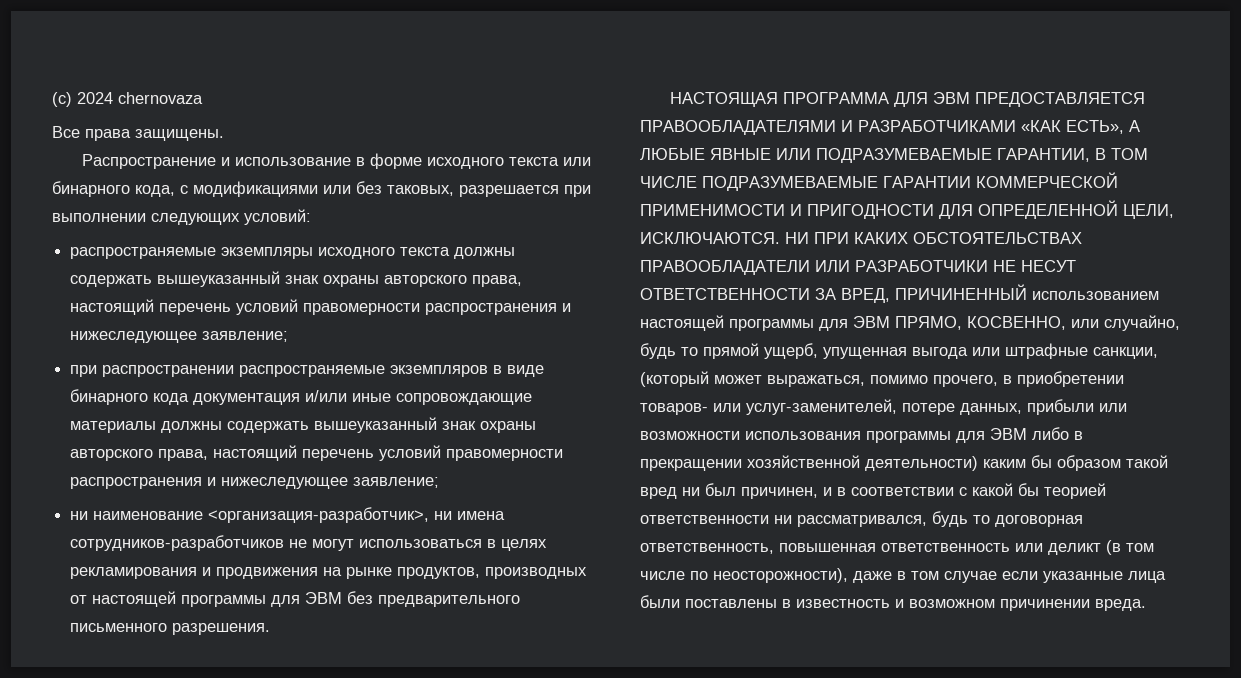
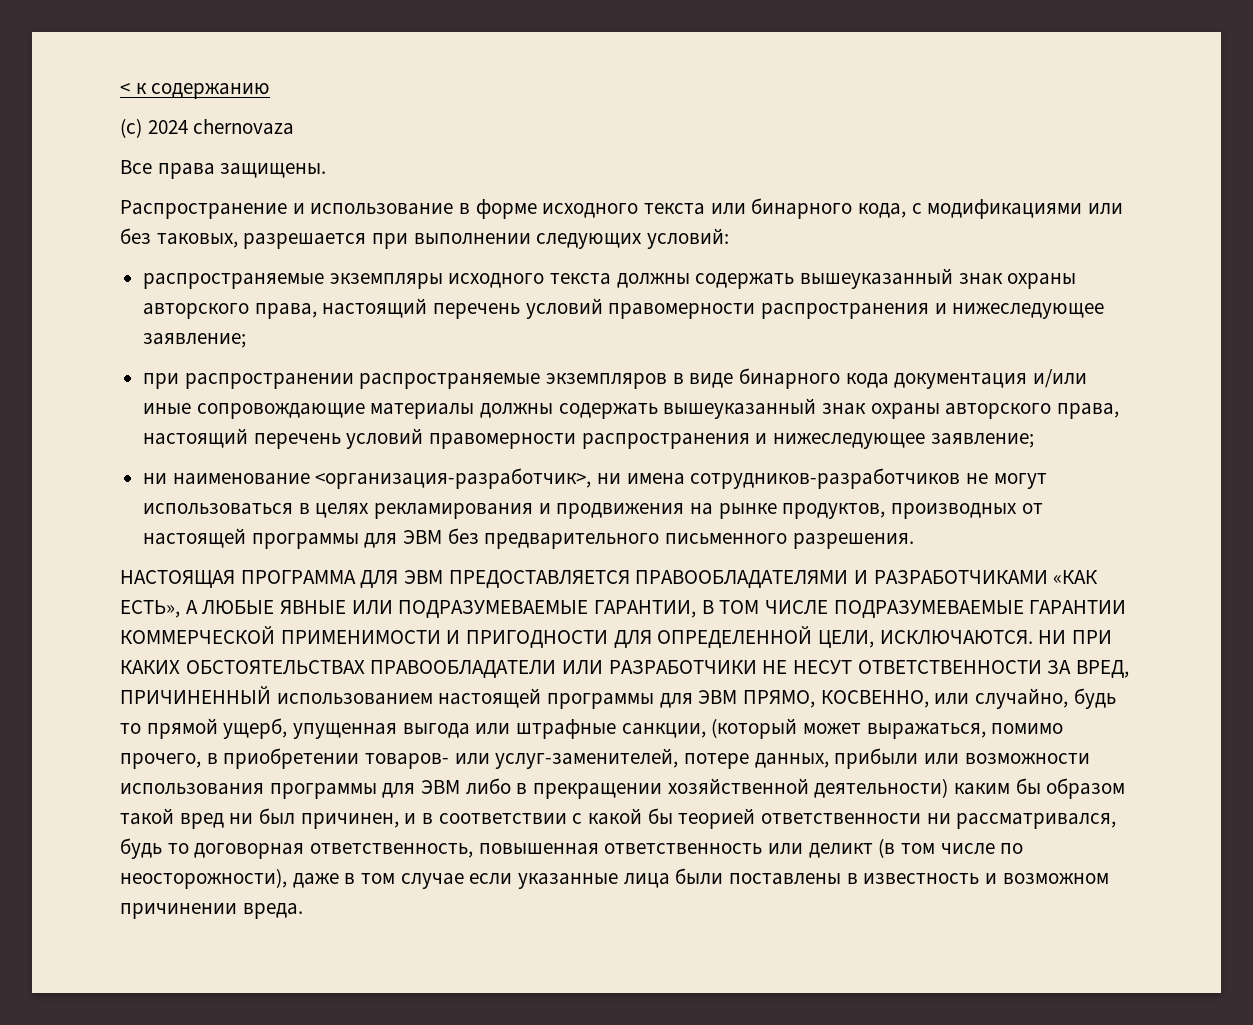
(52, 99) none -> [120,83,271,99] < к содержанию //

